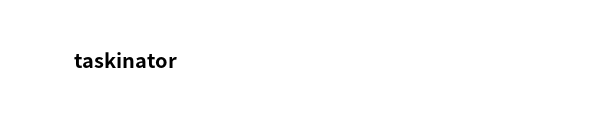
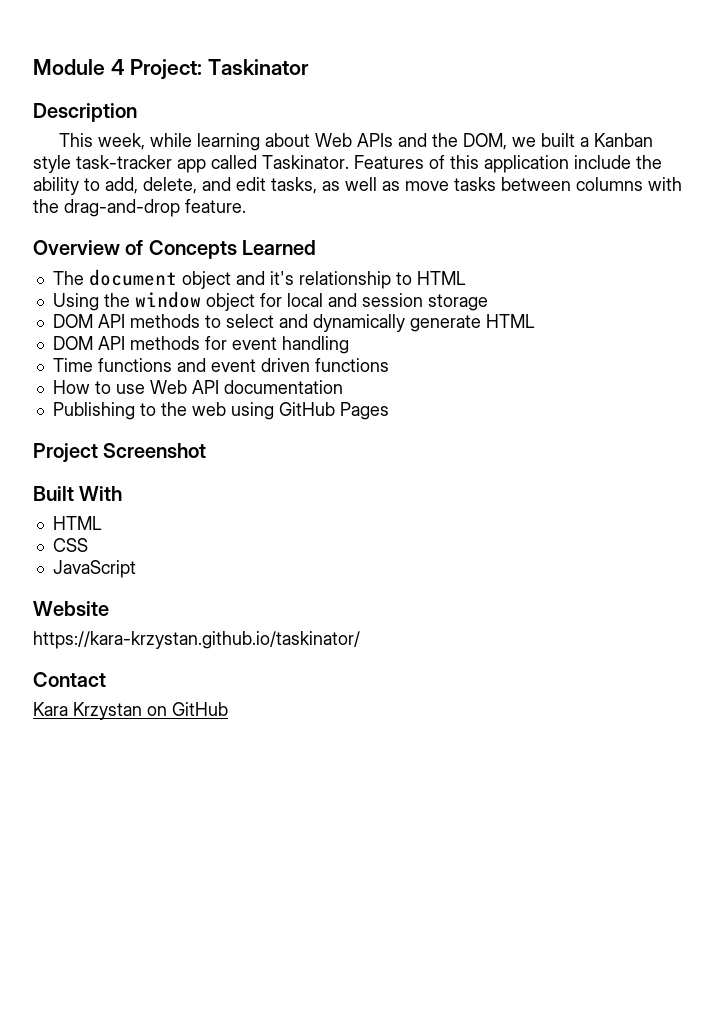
[74,52,177,68] taskinator -> [33,59,310,80] [33,103,137,122] [59,133,654,151] [33,155,662,173] [33,177,682,195] [33,199,246,217] [33,240,317,259] [52,269,466,289] [52,291,488,311] [52,314,535,332] [52,336,349,354] [52,358,389,372] [52,380,343,394] [52,402,389,420] [33,443,207,463] [33,486,123,501] [52,516,102,530] [52,538,88,552] [52,560,136,578] [33,601,109,616] [33,631,360,649] [33,672,106,687] [33,702,228,720] Module 4 Project: Taskinator // Description // This week, while learning about Web APIs and the DOM, we built a Kanban style task-tracker app called Taskinator. Features of this application include the ability to add, delete, and edit tasks, as well as move tasks between columns with the drag-and-drop feature. // Overview of Concepts Learned // The document object and it's relationship to HTML // Using the window object for local and session storage // DOM API methods to select and dynamically generate HTML // DOM API methods for event handling // Time functions and event driven functions // How to use Web API documentation // Publishing to the web using GitHub Pages // Project Screenshot // Built With // HTML // CSS // JavaScript // Website // https://kara-krzystan.github.io/taskinator/ // Contact // Kara Krzystan on GitHub

